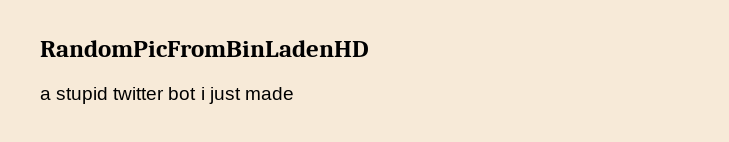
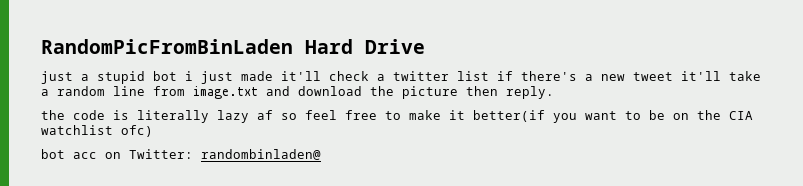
[40,40,369,57] RandomPicFromBinLadenHD // -> [41,39,425,54] [41,71,73,84] RandomPicFromBinLaden Hard Drive // just
[113,87,165,100] twitter -> (145, 77) none
(294, 93) none -> [281,71,761,81] [41,86,554,99] [41,110,753,123] [41,125,153,137] [41,149,321,160] it'll check a twitter list if there's a new tweet it'll take a random line from image.txt and download the picture then reply. // the code is literally lazy af so feel free to make it better(if you want to be on the CIA watchlist ofc) // bot acc on Twitter: randombinladen@

